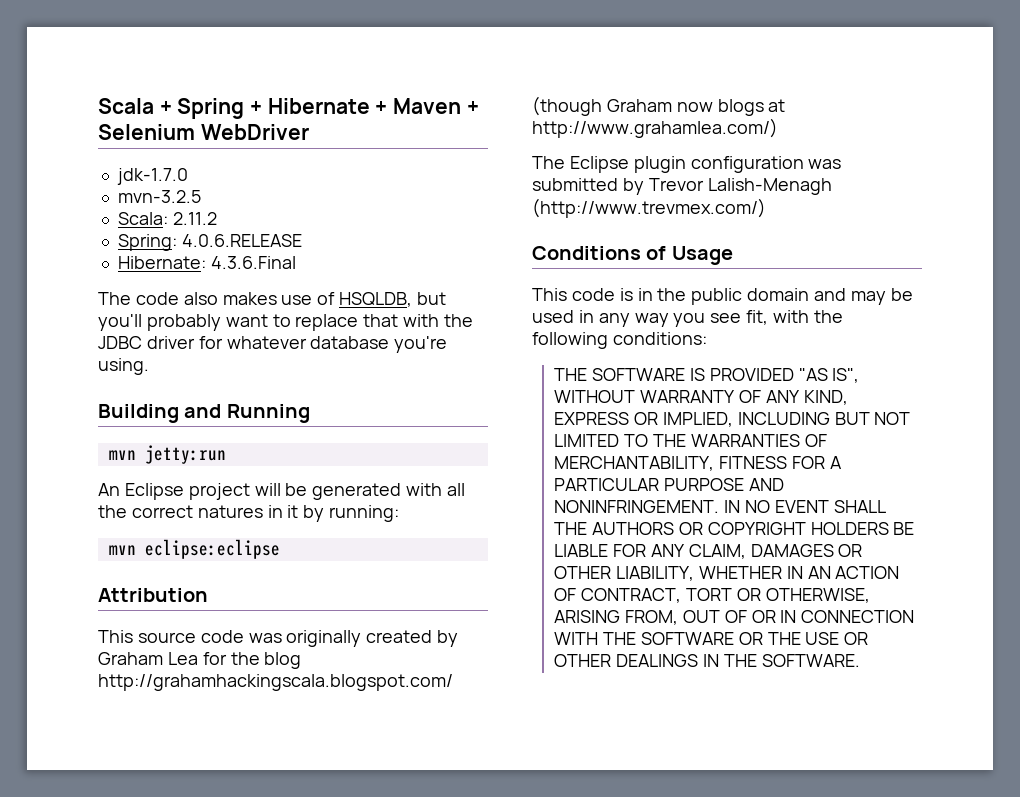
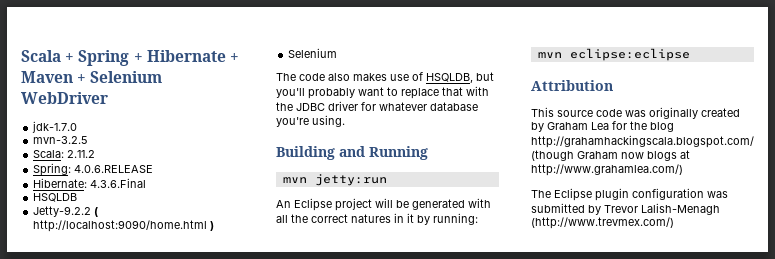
(296, 262) none -> [33,193,78,202] [33,206,99,217] [33,220,215,232] [288,48,338,58] // HSQLDB // Jetty-9.2.2 ( http://localhost:9090/home.html ) // Selenium
[532,246,733,265] [532,288,913,305] [532,310,843,327] [532,332,707,349] [554,368,860,383] [554,390,848,405] [554,412,911,427] [554,434,827,447] [554,456,842,471] [554,478,784,491] [554,500,886,513] [554,522,915,535] [554,544,863,559] [554,566,900,581] [554,588,870,603] [554,610,915,625] [554,632,869,645] [554,654,860,667] // Conditions of Usage // This code is in the public domain and may be used in any way you see fit, with the following conditions: // THE SOFTWARE IS PROVIDED "AS IS", WITHOUT WARRANTY OF ANY KIND, EXPRESS OR IMPLIED, INCLUDING BUT NOT LIMITED TO THE WARRANTIES OF MERCHANTABILITY, FITNESS FOR A PARTICULAR PURPOSE AND NONINFRINGEMENT. IN NO EVENT SHALL THE AUTHORS OR COPYRIGHT HOLDERS BE LIABLE FOR ANY CLAIM, DAMAGES OR OTHER LIABILITY, WHETHER IN AN ACTION OF CONTRACT, TORT OR OTHERWISE, ARISING FROM, OUT OF OR IN CONNECTION WITH THE SOFTWARE OR THE USE OR OTHER DEALINGS IN THE SOFTWARE. -> (674, 223) none

